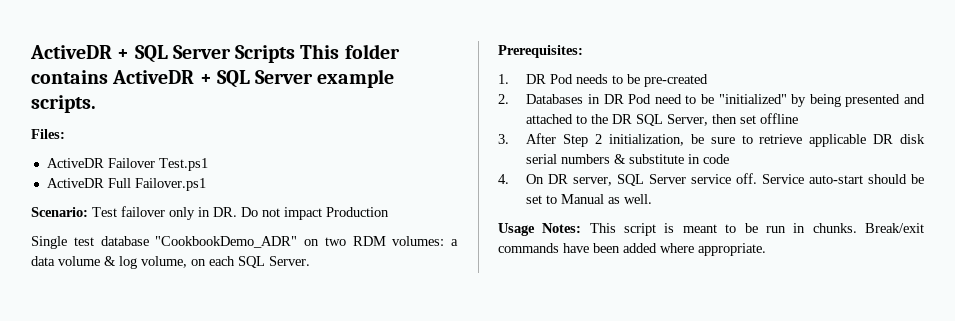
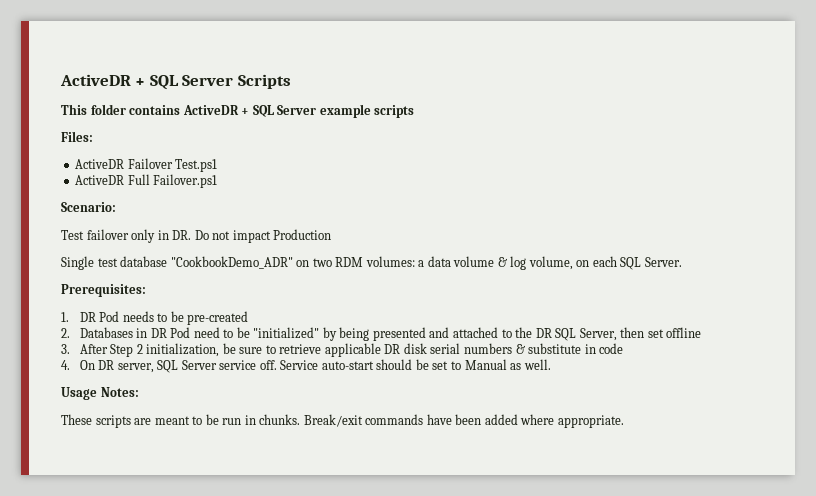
(296, 54) none -> (291, 81) //
[31,95,96,113] scripts. -> [374,105,415,118] scripts
(88, 212) none -> (116, 207) //
[589,223,675,236] This script is -> [61,414,152,428] // These scripts are

